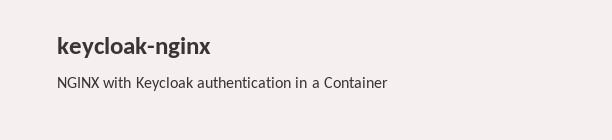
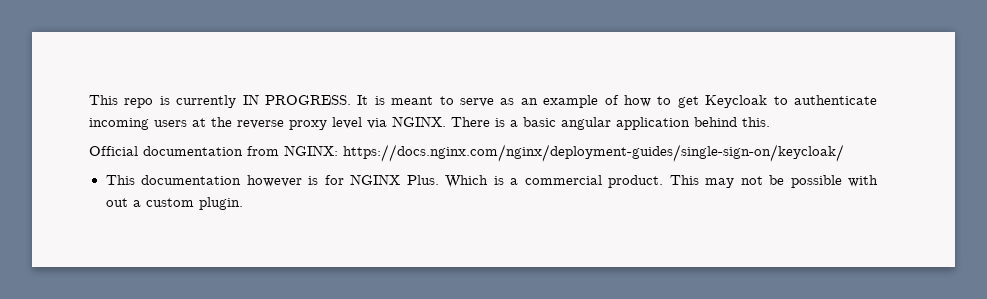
[57,37,211,58] [57,77,388,91] keycloak-nginx // NGINX with Keycloak authentication in a Container -> [89,94,877,108] [89,116,770,130] [89,144,844,162] [105,174,878,188] [105,197,243,210] This repo is currently IN PROGRESS. It is meant to serve as an example of how to get Keycloak to authenticate incoming users at the reverse proxy level via NGINX. There is a basic angular application behind this. // Official documentation from NGINX: https://docs.nginx.com/nginx/deployment-guides/single-sign-on/keycloak/ // This documentation however is for NGINX Plus. Which is a commercial product. This may not be possible with out a custom plugin.

